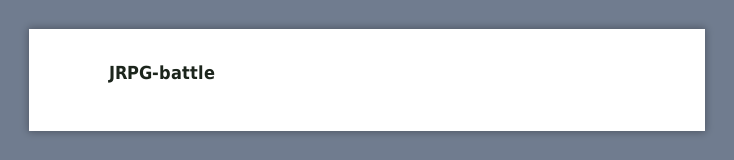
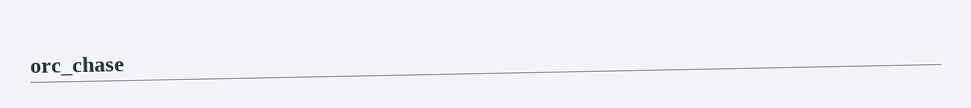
[108,65,215,83] JRPG-battle -> [29,56,125,77] orc_chase

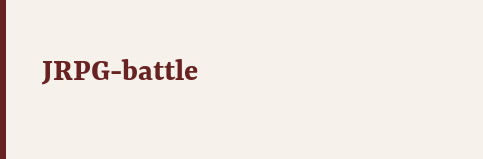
[29,56,125,77] orc_chase -> [41,59,198,85] JRPG-battle

